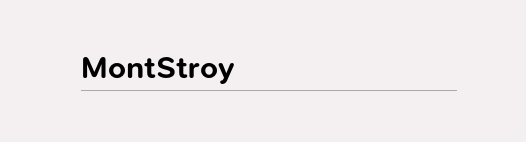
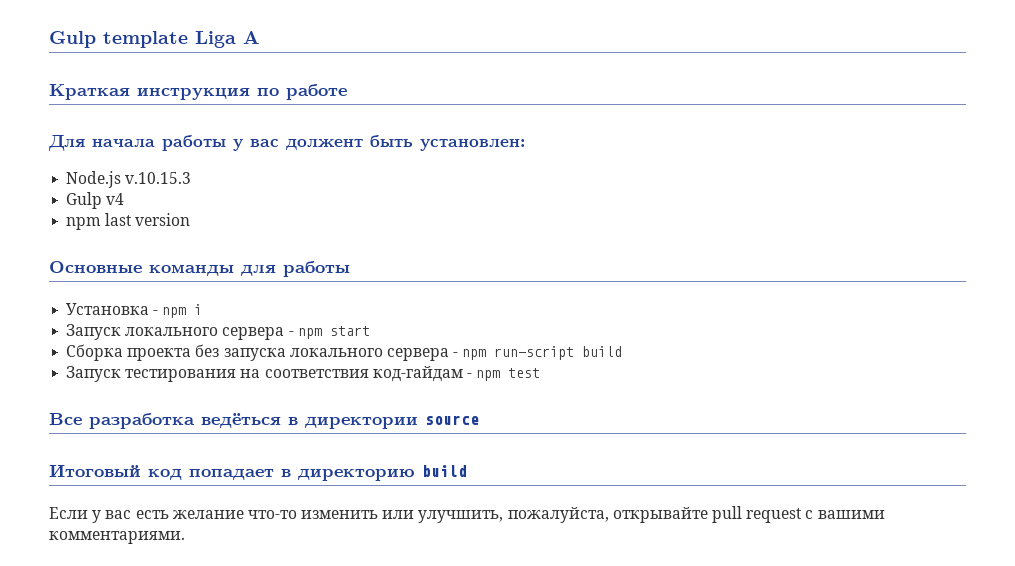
[81,57,235,84] MontStroy -> [49,31,260,48] [49,84,347,100] [48,135,525,151] [66,171,192,188] [66,192,125,209] [66,213,191,230] [49,261,350,277] [66,303,203,318] [66,324,370,340] [66,344,623,361] [66,366,541,382] [49,413,479,429] [49,464,467,481] [49,506,885,523] [49,531,185,544] Gulp template Liga A // Краткая инструкция по работе // Для начала работы у вас должент быть установлен: // Node.js v.10.15.3 // Gulp v4 // npm last version // Основные команды для работы // Установка - npm i // Запуск локального сервера - npm start // Сборка проекта без запуска локального сервера - npm run-script build // Запуск тестирования на соответствия код-гайдам - npm test // Все разработка ведёться в директории source // Итоговый код попадает в директорию build // Если у вас есть желание что-то изменить или улучшить, пожалуйста, открывайте pull request с вашими комментариями.

